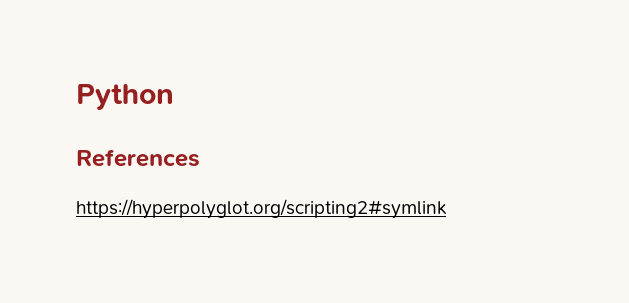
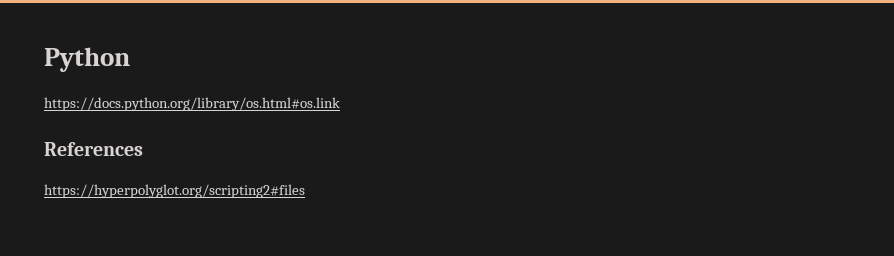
(174, 97) none -> [44,97,340,111] // https://docs.python.org/library/os.html#os.link
[76,199,447,219] https://hyperpolyglot.org/scripting2#symlink -> [44,184,305,198] https://hyperpolyglot.org/scripting2#files

